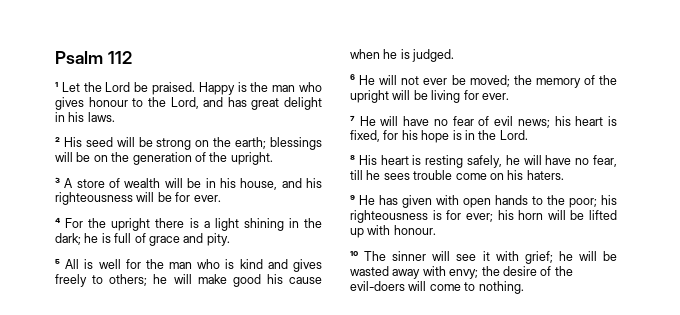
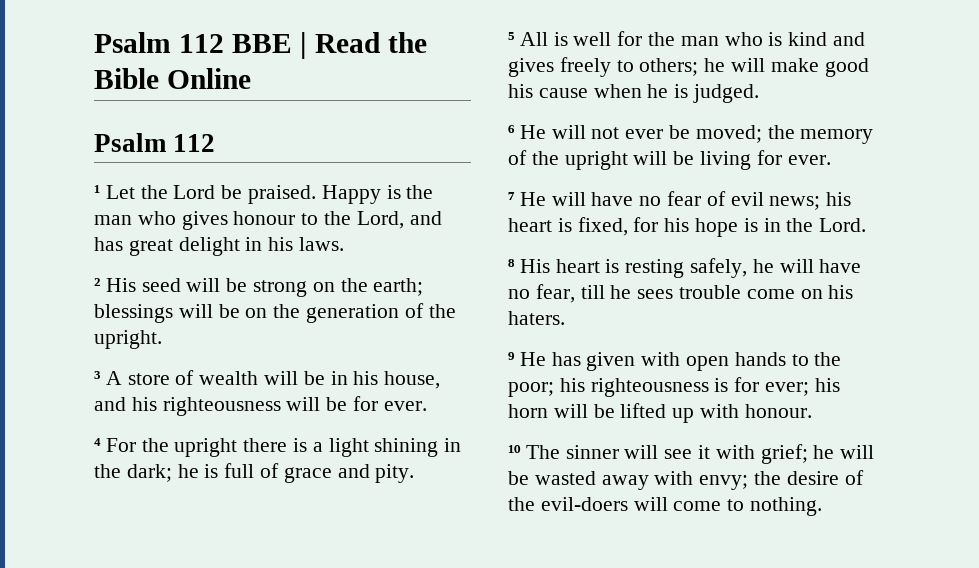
[55,51,132,64] Psalm 112 -> [94,32,427,59] [94,68,251,89] [94,133,216,152] Psalm 112 BBE | Read the Bible Online // Psalm 112

